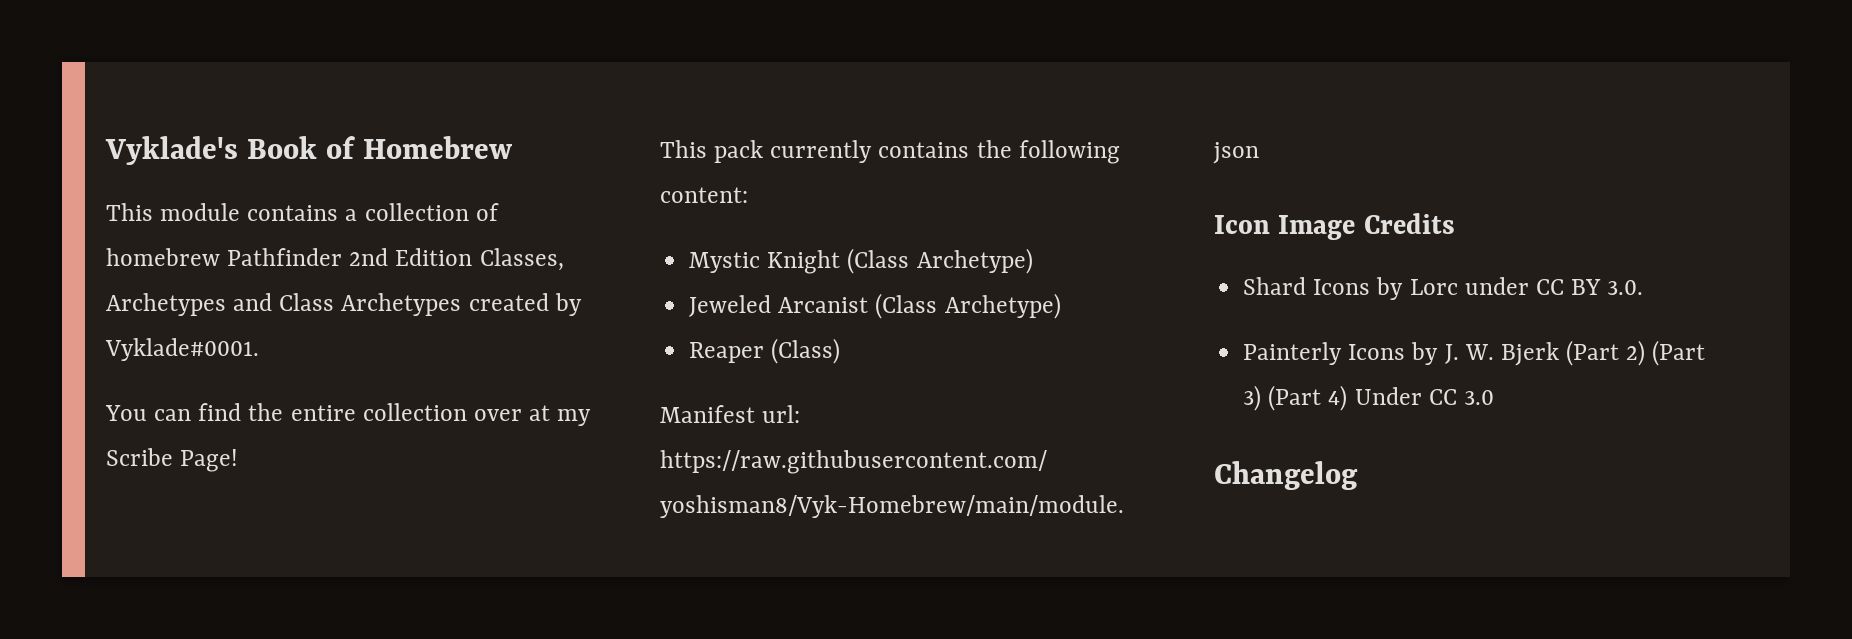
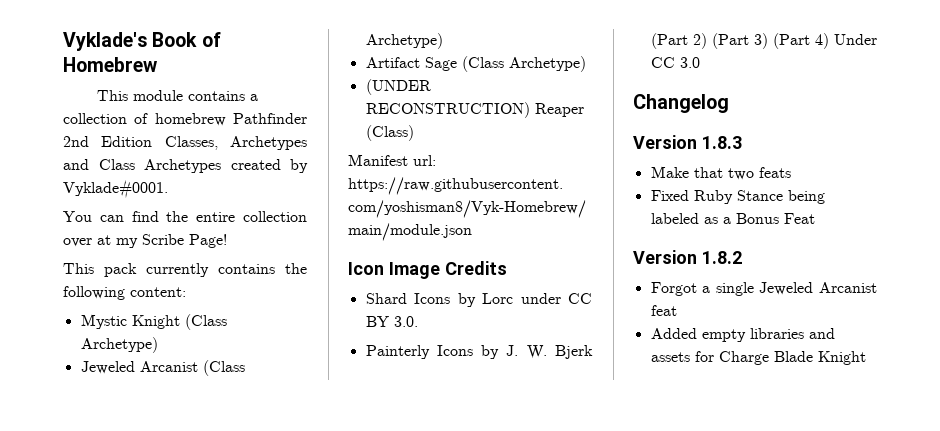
(1061, 306) none -> [365,56,586,72] [365,79,431,95] [365,102,530,118] Artifact Sage (Class Archetype) // (UNDER RECONSTRUCTION)
(1358, 475) none -> [633,135,742,149] [650,166,791,180] [650,190,825,204] [650,213,815,224] [633,250,742,264] [650,282,877,296] [650,305,677,316] [650,328,835,342] [650,351,866,365] // Version 1.8.3 // Make that two feats // Fixed Ruby Stance being labeled as a Bonus Feat // Version 1.8.2 // Forgot a single Jeweled Arcanist feat // Added empty libraries and assets for Charge Blade Knight

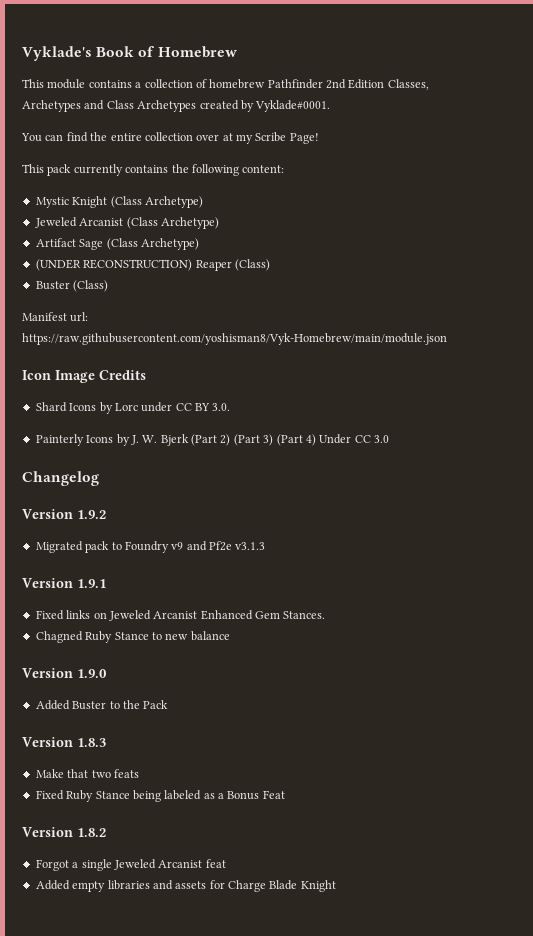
(414, 133) none -> [35,280,109,292] // Buster (Class)
(729, 103) none -> [22,509,106,519] [35,541,266,553] [22,578,106,588] [35,610,326,621] [35,631,230,643] [22,668,107,678] [35,700,169,710] // Version 1.9.2 // Migrated pack to Foundry v9 and Pf2e v3.1.3 // Version 1.9.1 // Fixed links on Jeweled Arcanist Enhanced Gem Stances. // Chagned Ruby Stance to new balance // Version 1.9.0 // Added Buster to the Pack

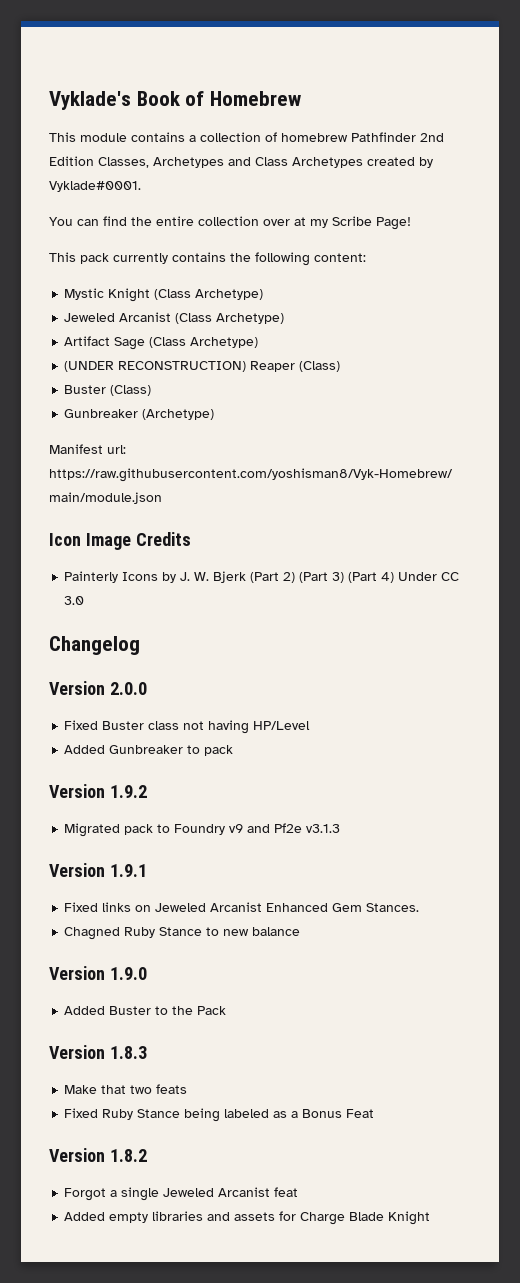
(109, 286) none -> [64,409,215,420] // Gunbreaker (Archetype)
[35,402,231,414] // Shard Icons by Lorc under CC BY 3.0. -> (191, 539) none
(99, 478) none -> [49,681,147,695] [64,720,311,734] [64,745,234,756] // Version 2.0.0 // Fixed Buster class not having HP/Level // Added Gunbreaker to pack

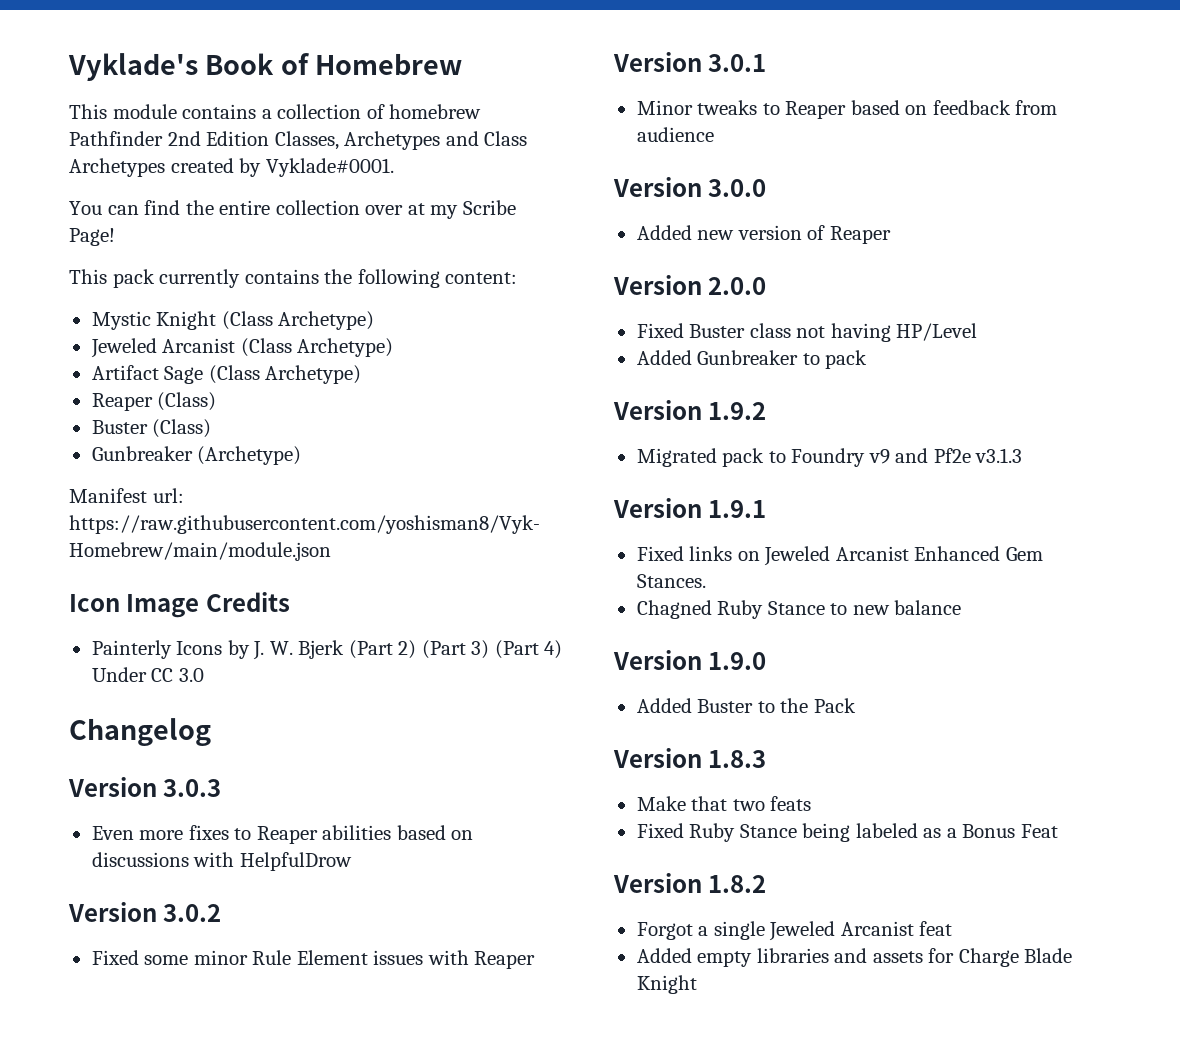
[64,361,247,372] (UNDER RECONSTRUCTION) -> (362, 374) none
(140, 645) none -> [68,777,222,797] [91,825,474,844] [91,852,352,871] [68,902,222,922] [91,950,536,969] [613,52,767,72] [636,100,1058,119] [636,127,714,142] [613,177,767,197] [636,225,891,244] // Version 3.0.3 // Even more fixes to Reaper abilities based on discussions with HelpfulDrow // Version 3.0.2 // Fixed some minor Rule Element issues with Reaper // Version 3.0.1 // Minor tweaks to Reaper based on feedback from audience // Version 3.0.0 // Added new version of Reaper

